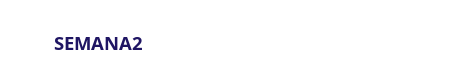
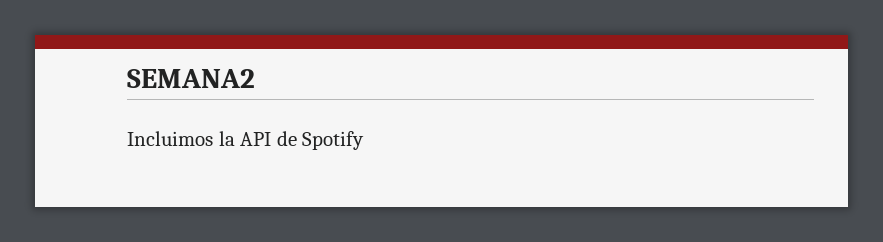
(143, 43) none -> [127,131,365,150] // Incluimos la API de Spotify

